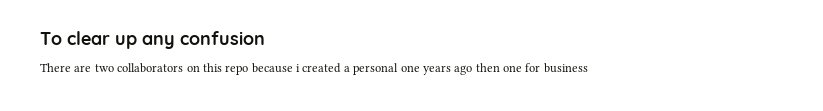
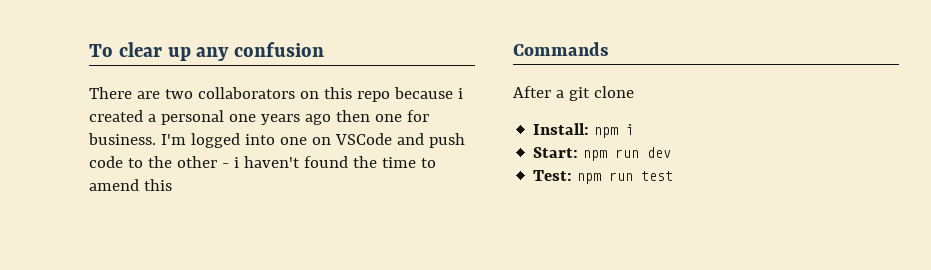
[543,63,588,73] business -> [88,133,465,148] [89,156,436,168] [89,179,172,191] [513,42,609,56] [513,86,634,101] [533,123,635,138] [533,147,672,161] [533,170,674,184] business. I'm logged into one on VSCode and push code to the other - i haven't found the time to amend this // Commands // After a git clone // Install: npm i // Start: npm run dev // Test: npm run test

